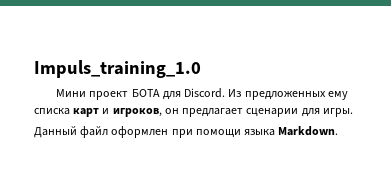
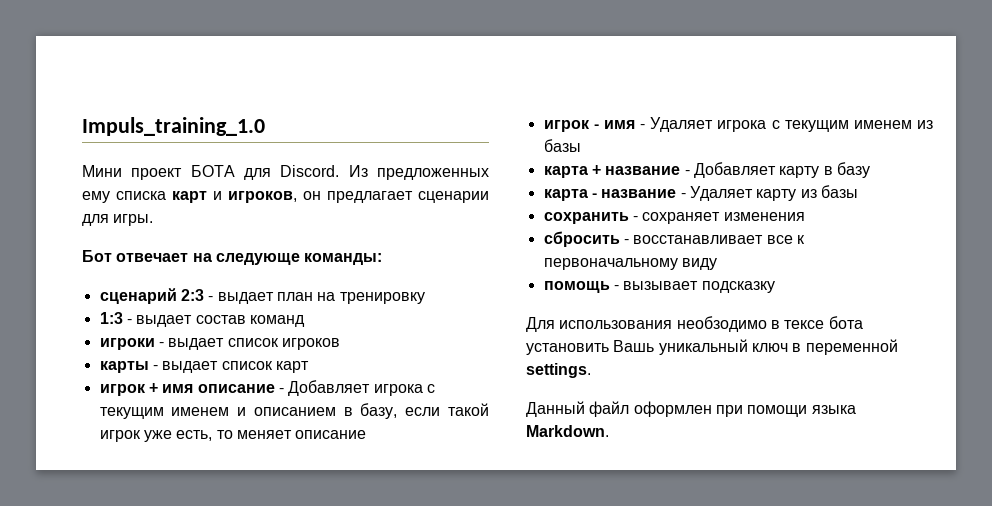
(353, 112) none -> [82,250,383,265] [99,288,425,304] [99,312,305,327] [99,338,340,350] [99,361,309,373] [99,380,435,396] [99,403,489,419] [99,430,367,442] [543,117,933,132] [543,139,581,152] [543,162,870,178] [543,185,858,201] [543,212,805,224] [543,231,805,247] [543,258,717,270] [543,281,775,293] [526,316,863,332] [526,339,898,355] [526,363,591,378] // Бот отвечает на следующе команды: // сценарий 2:3 - выдает план на тренировку // 1:3 - выдает состав команд // игроки - выдает список игроков // карты - выдает список карт // игрок + имя описание - Добавляет игрока с текущим именем и описанием в базу, если такой игрок уже есть, то меняет описание // игрок - имя - Удаляет игрока с текущим именем из базы // карта + название - Добавляет карту в базу // карта - название - Удаляет карту из базы // сохранить - сохраняет изменения // сбросить - восстанавливает все к первоначальному виду // помощь - вызывает подсказку // Для использования необзодимо в тексе бота установить Вашь уникальный ключ в переменной settings.

